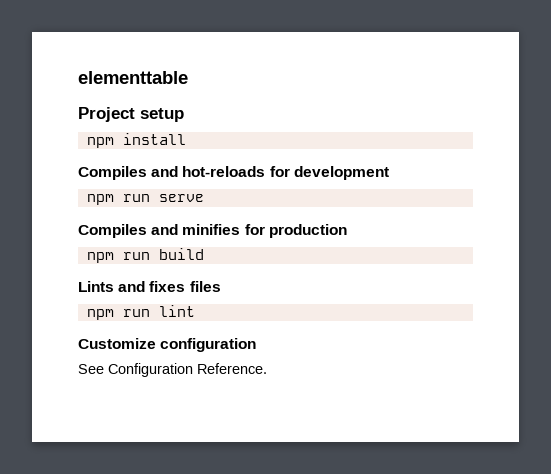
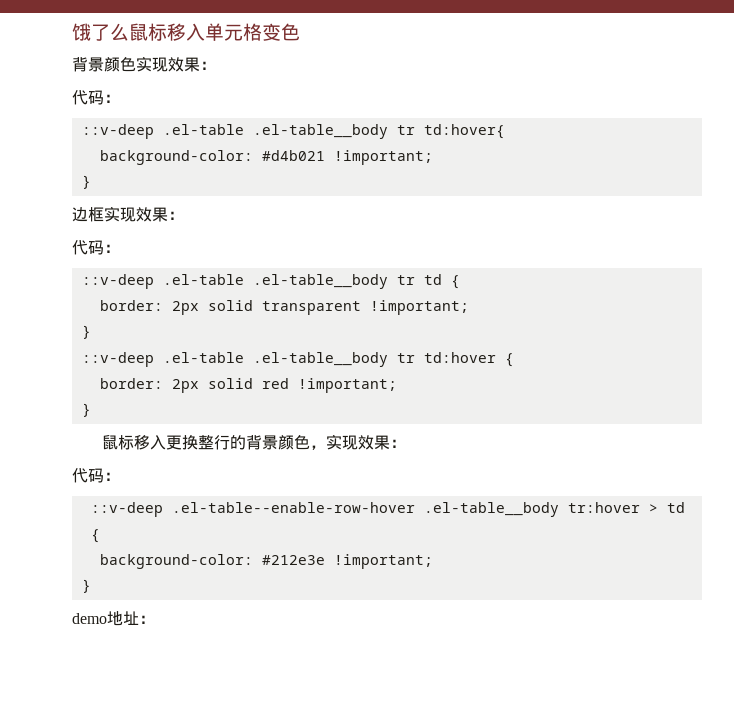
[78,71,188,84] [78,107,184,122] [86,133,186,148] [78,166,389,180] [86,194,204,205] [78,224,347,238] [86,248,204,263] [78,281,221,292] [86,305,195,320] [78,338,257,352] [78,363,267,377] elementtable // Project setup // npm install // Compiles and hot-reloads for development // npm run serve // Compiles and minifies for production // npm run build // Lints and fixes files // npm run lint // Customize configuration // See Configuration Reference. -> [72,23,300,41] [72,56,216,72] [72,90,120,105] [81,124,505,139] [99,150,433,165] [81,175,91,189] [72,206,184,222] [72,240,120,255] [81,274,460,289] [99,300,469,315] [81,325,91,339] [81,352,514,367] [99,378,397,393] [81,403,91,417] [102,434,407,450] [72,468,120,483] [90,502,685,517] [90,529,100,543] [99,554,433,569] [81,579,91,593] [72,611,155,626] 饿了么鼠标移入单元格变色 // 背景颜色实现效果： // 代码： // ::v-deep .el-table .el-table__body tr td:hover{ // background-color: #d4b021 !important; // } // 边框实现效果： // 代码： // ::v-deep .el-table .el-table__body tr td { // border: 2px solid transparent !important; // } // ::v-deep .el-table .el-table__body tr td:hover { // border: 2px solid red !important; // } // 鼠标移入更换整行的背景颜色，实现效果： // 代码： // ::v-deep .el-table--enable-row-hover .el-table__body tr:hover > td { // background-color: #212e3e !important; // } // demo地址：

